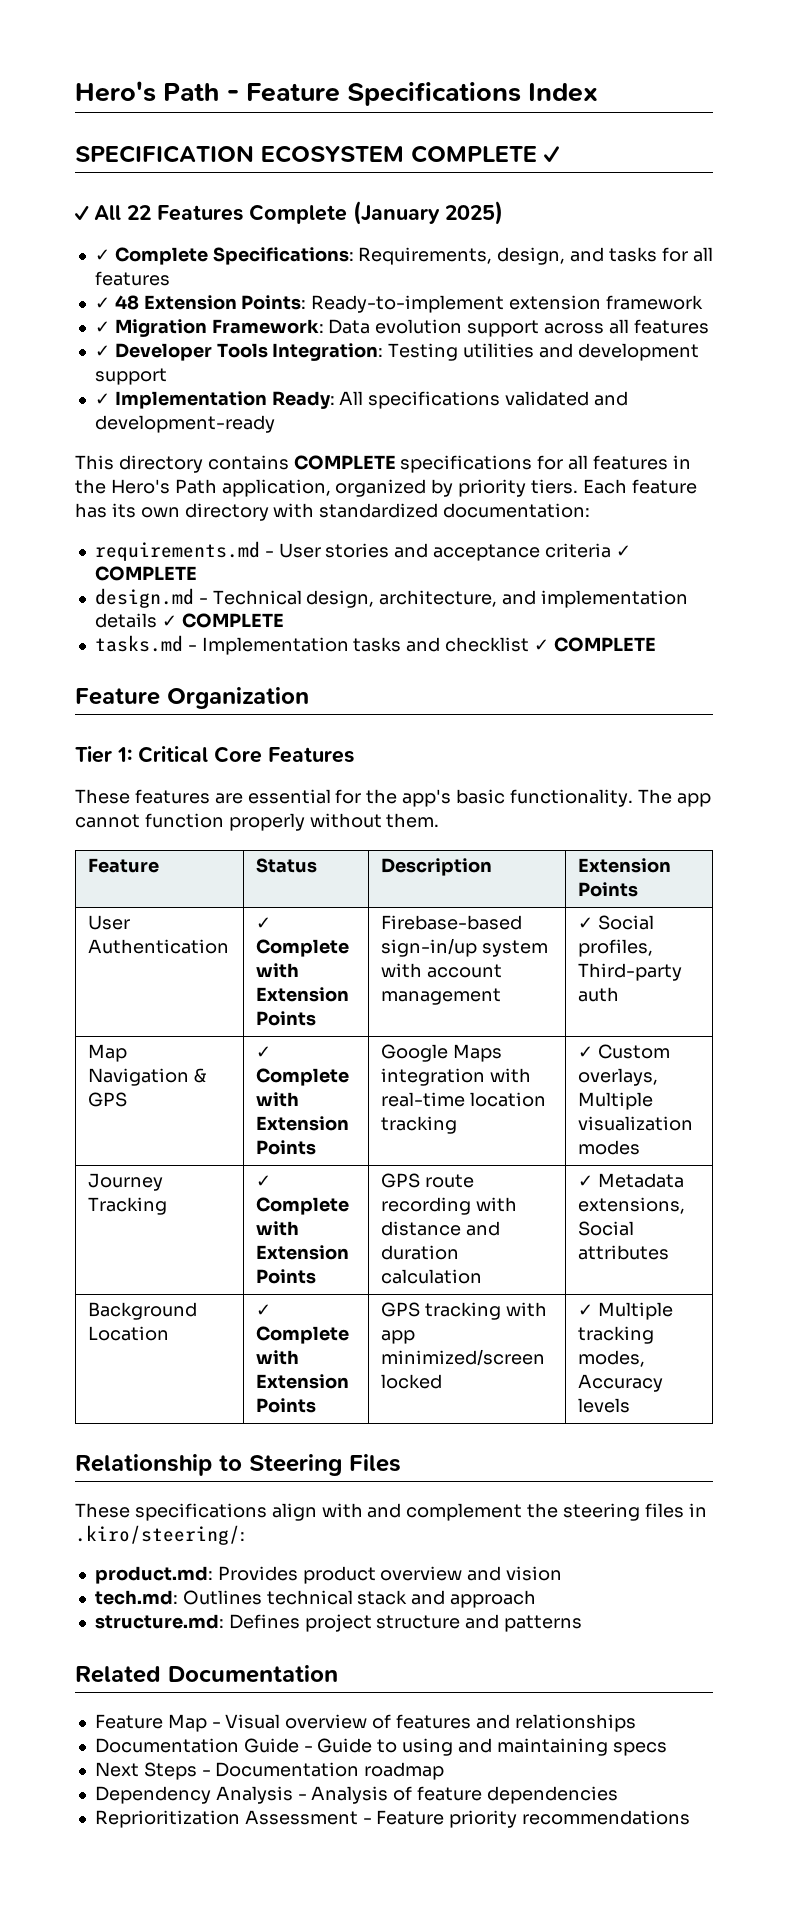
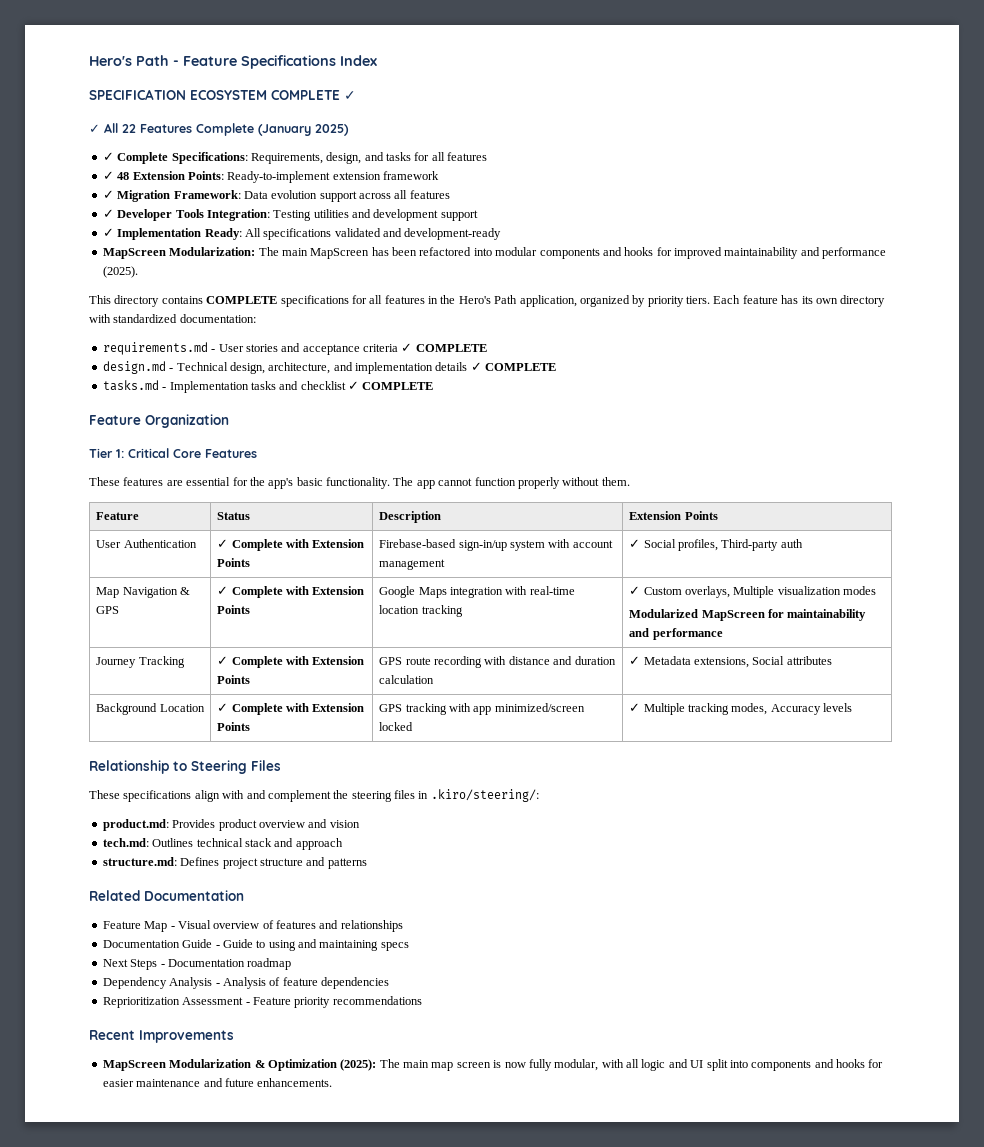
(275, 424) none -> [102,247,887,259] [102,266,138,278] // MapScreen Modularization: The main MapScreen has been refactored into modular components and hooks for improved maintainability and performance (2025).
(640, 1147) none -> [629,609,867,621] [629,628,723,640] // Modularized MapScreen for maintainability and performance
(691, 1817) none -> [89,1030,234,1043] [102,1059,884,1071] [102,1078,333,1087] // Recent Improvements // MapScreen Modularization & Optimization (2025): The main map screen is now fully modular, with all logic and UI split into components and hooks for easier maintenance and future enhancements.

